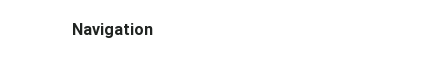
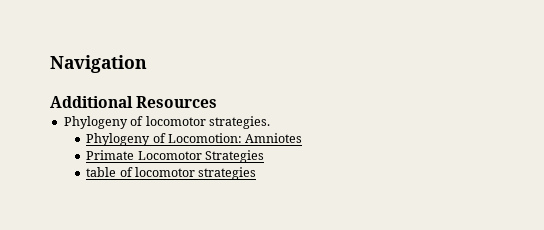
(153, 30) none -> [50,96,218,108] [63,116,270,129] [86,133,303,146] [86,150,265,163] [86,167,257,180] // Additional Resources // Phylogeny of locomotor strategies. // Phylogeny of Locomotion: Amniotes // Primate Locomotor Strategies // table of locomotor strategies

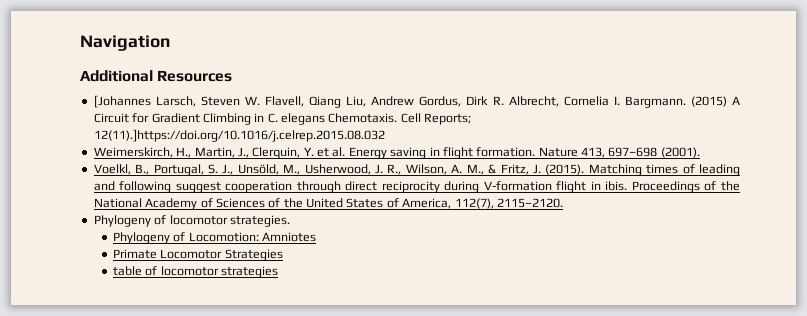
(218, 102) none -> [93,95,740,108] [93,113,472,125] [93,129,385,142] [93,147,700,159] [93,164,741,176] [93,181,740,193] [93,198,563,210] // [Johannes Larsch, Steven W. Flavell, Qiang Liu, Andrew Gordus, Dirk R. Albrecht, Cornelia I. Bargmann. (2015) A Circuit for Gradient Climbing in C. elegans Chemotaxis. Cell Reports; 12(11).]https://doi.org/10.1016/j.celrep.2015.08.032 // Weimerskirch, H., Martin, J., Clerquin, Y. et al. Energy saving in flight formation. Nature 413, 697–698 (2001). // Voelkl, B., Portugal, S. J., Unsöld, M., Usherwood, J. R., Wilson, A. M., & Fritz, J. (2015). Matching times of leading and following suggest cooperation through direct reciprocity during V-formation flight in ibis. Proceedings of the National Academy of Sciences of the United States of America, 112(7), 2115–2120.

